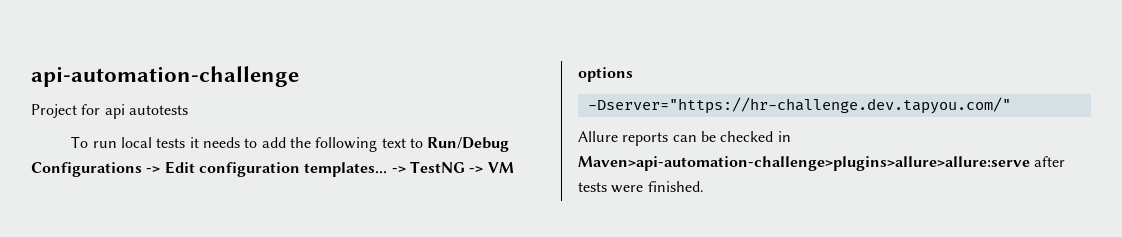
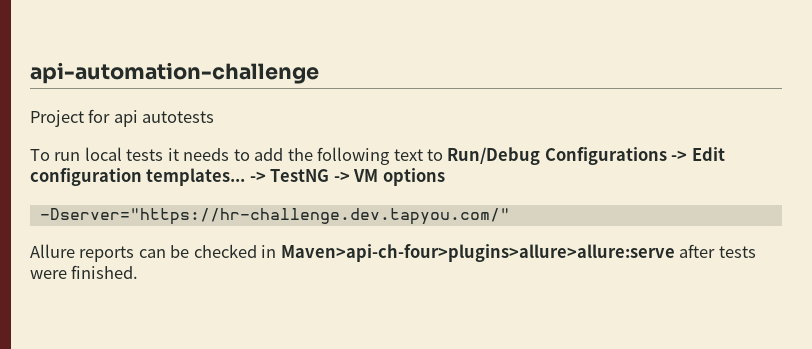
[578,156,1030,171] Maven>api-automation-challenge>plugins>allure>allure:serve -> [280,244,675,262] Maven>api-ch-four>plugins>allure>allure:serve

